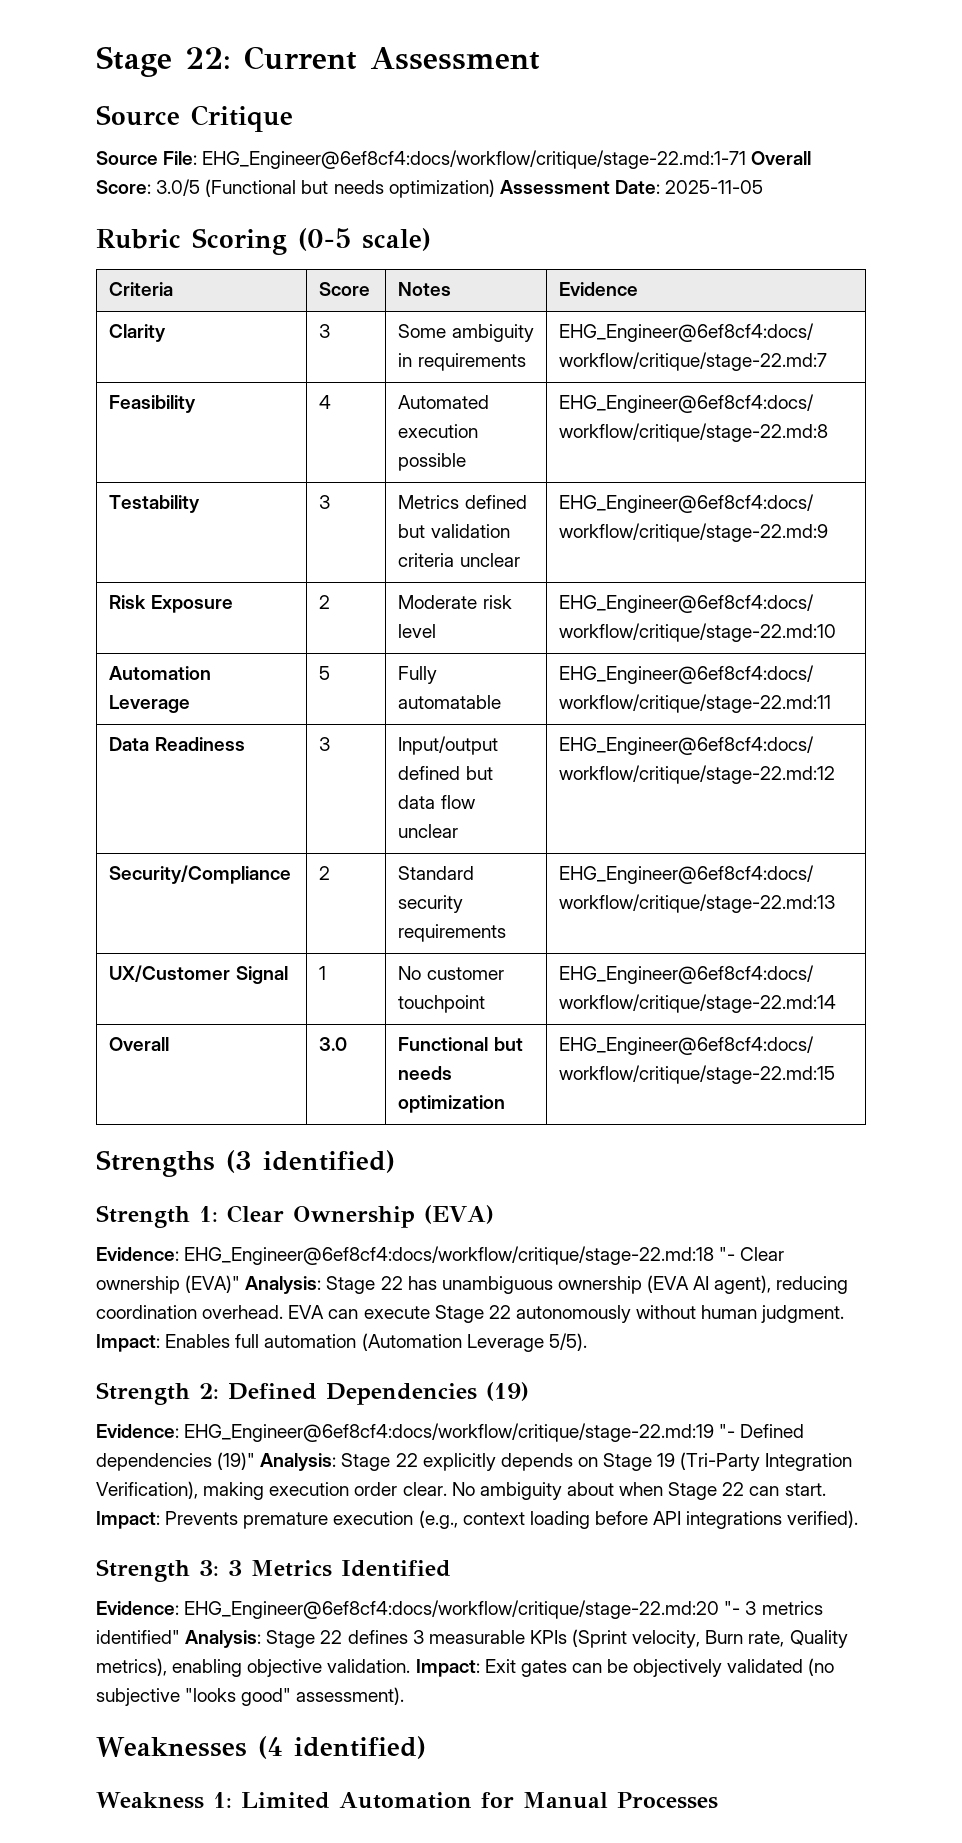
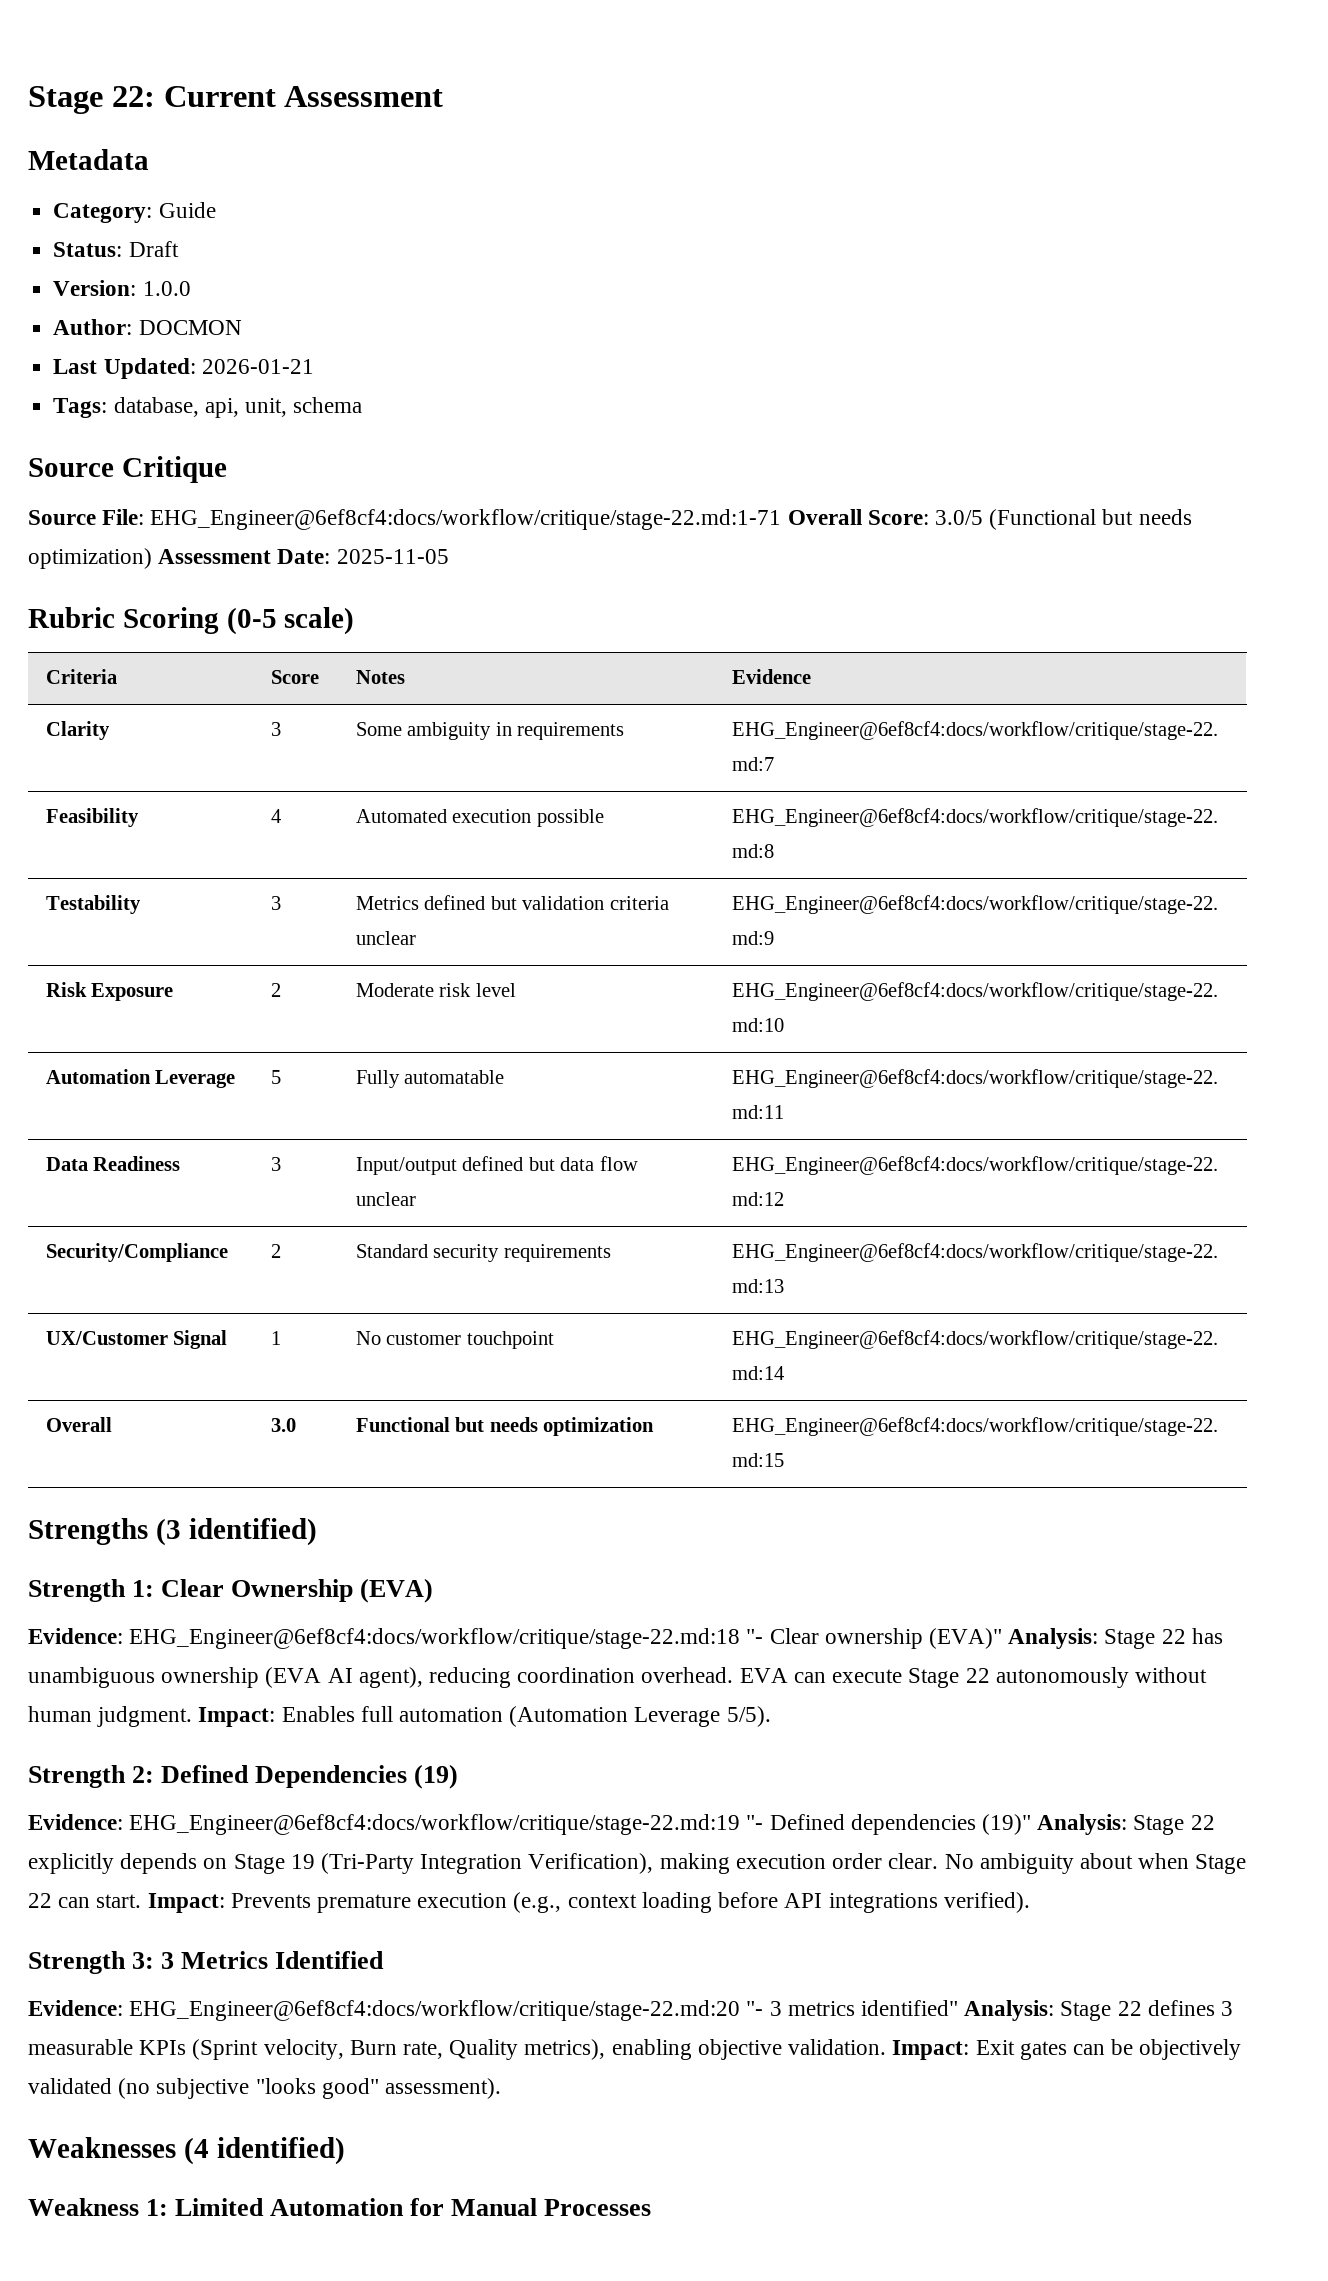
(540, 58) none -> [28,149,149,170] [53,202,216,223] [53,241,179,257] [53,280,191,296] [53,319,242,335] [53,358,314,379] [53,397,363,418] // Metadata // Category: Guide // Status: Draft // Version: 1.0.0 // Author: DOCMON // Last Updated: 2026-01-21 // Tags: database, api, unit, schema

